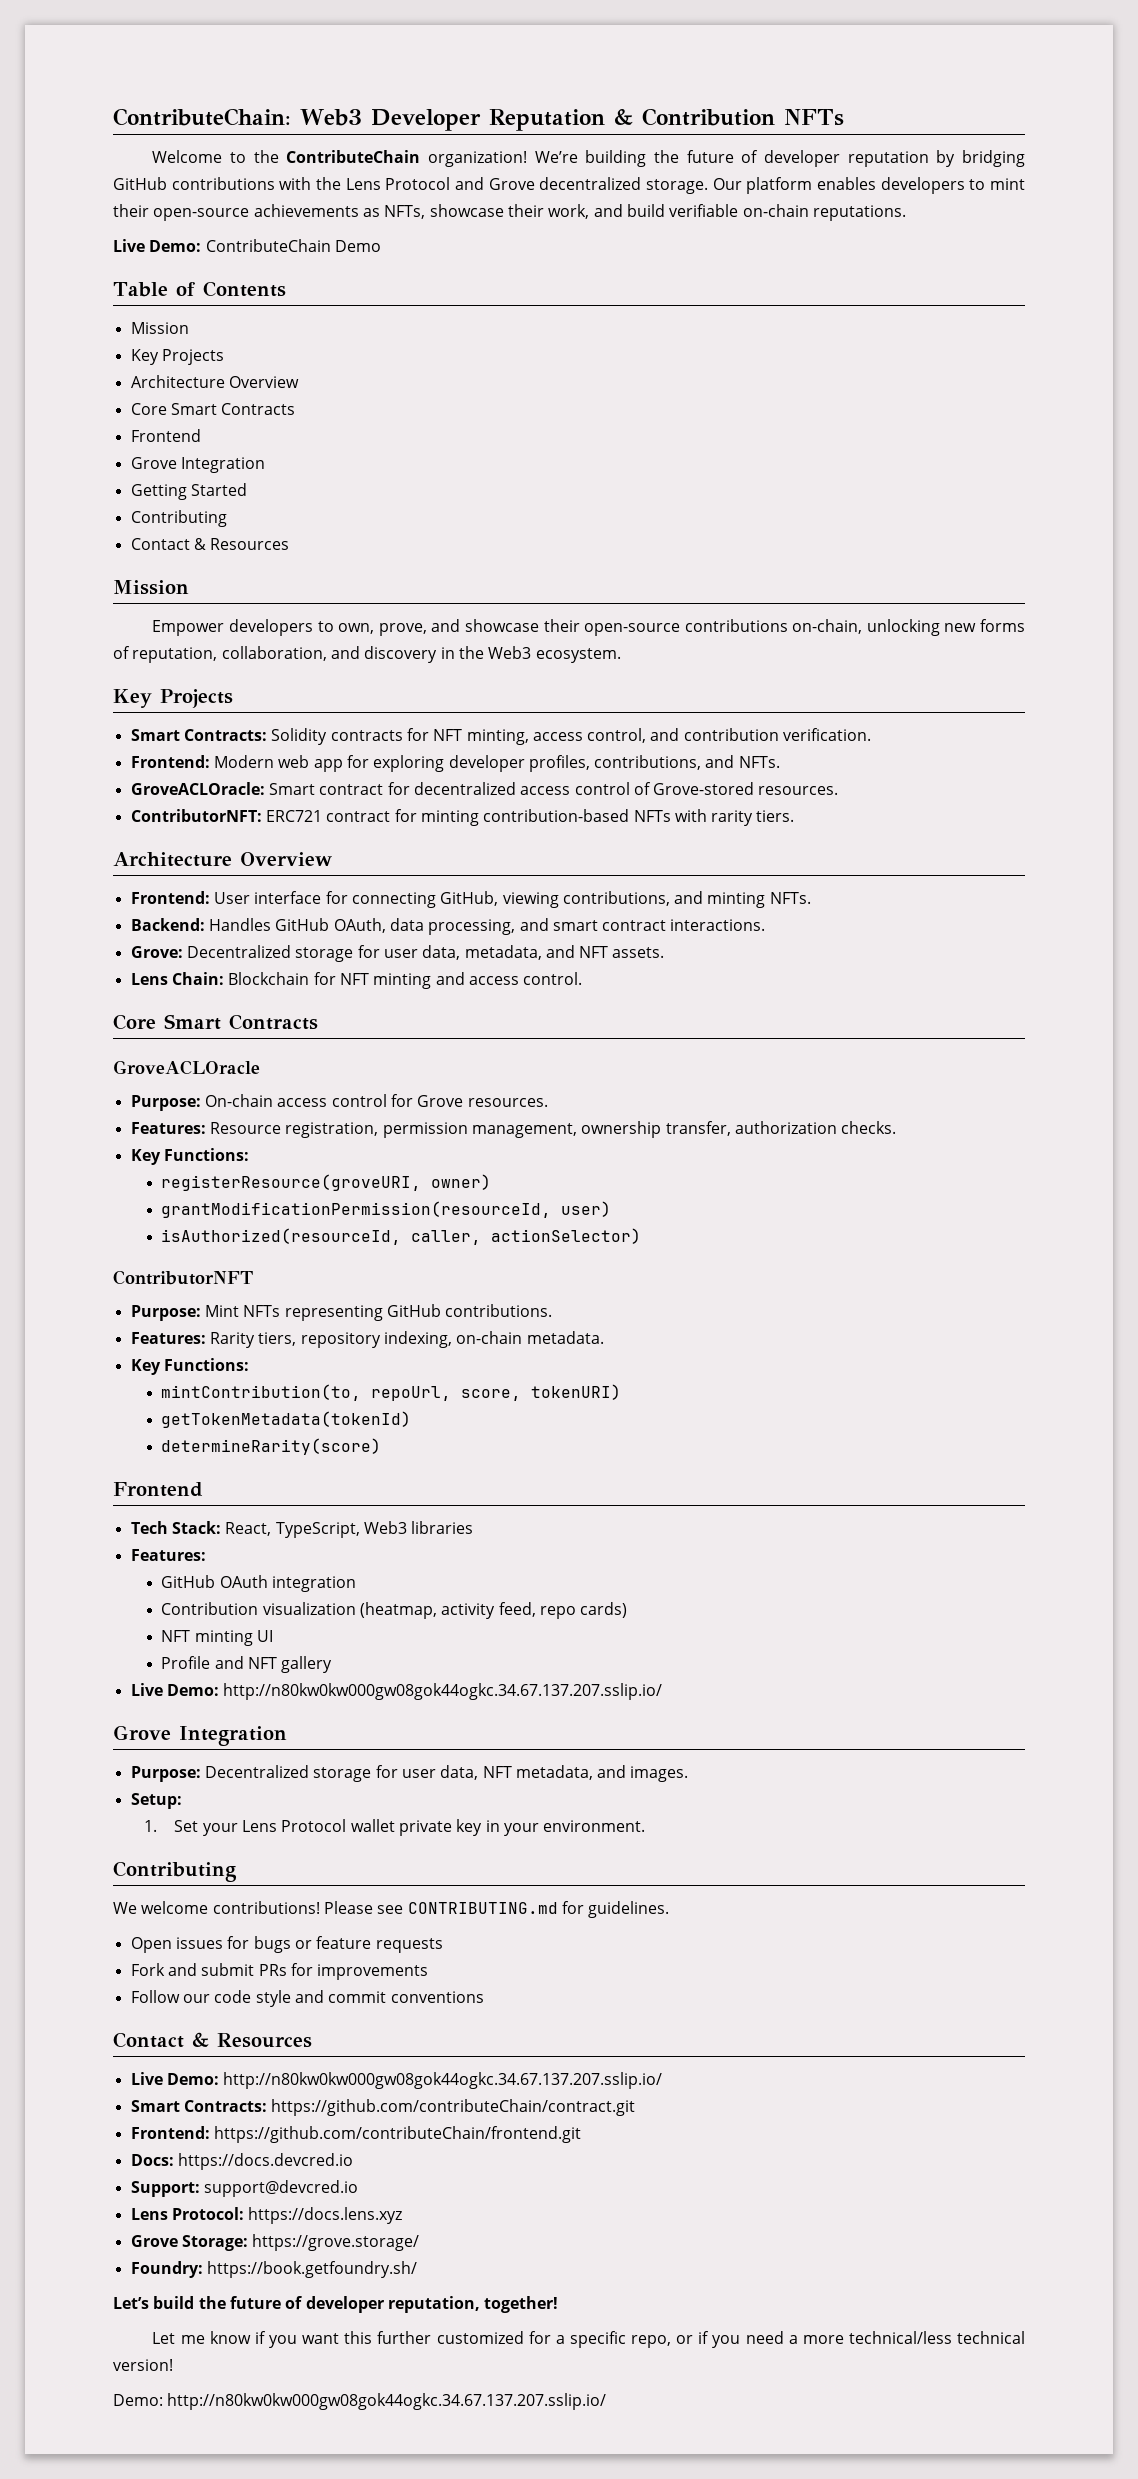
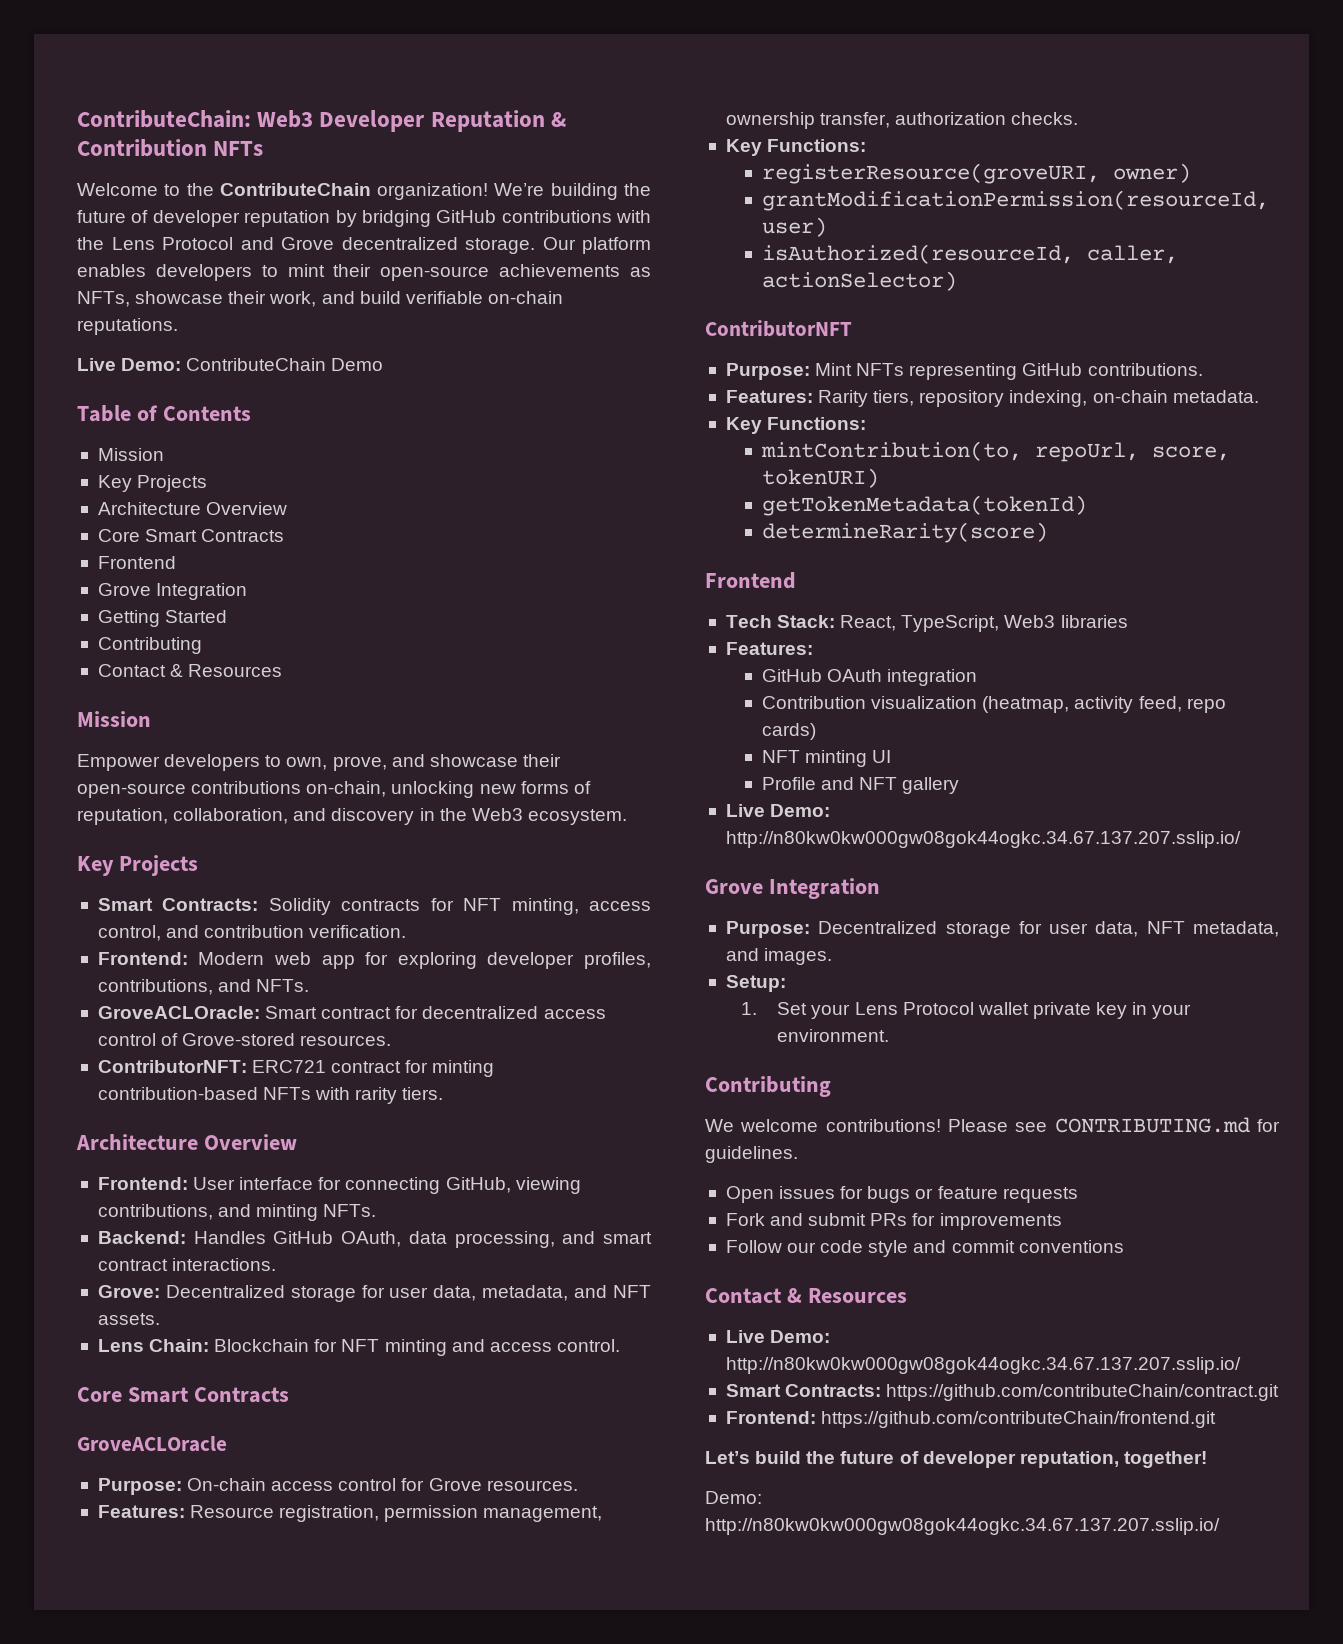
[130,2153,353,2170] [130,2180,358,2197] [130,2207,403,2224] [130,2234,420,2251] [130,2261,417,2278] // Docs: https://docs.devcred.io // Support: support@devcred.io // Lens Protocol: https://docs.lens.xyz // Grove Storage: https://grove.storage/ // Foundry: https://book.getfoundry.sh/ -> (1217, 1419) none
[152,2331,1026,2348] [113,2359,173,2371] // Let me know if you want this further customized for a specific repo, or if you need a more technical/less technical version! -> (1207, 1459) none

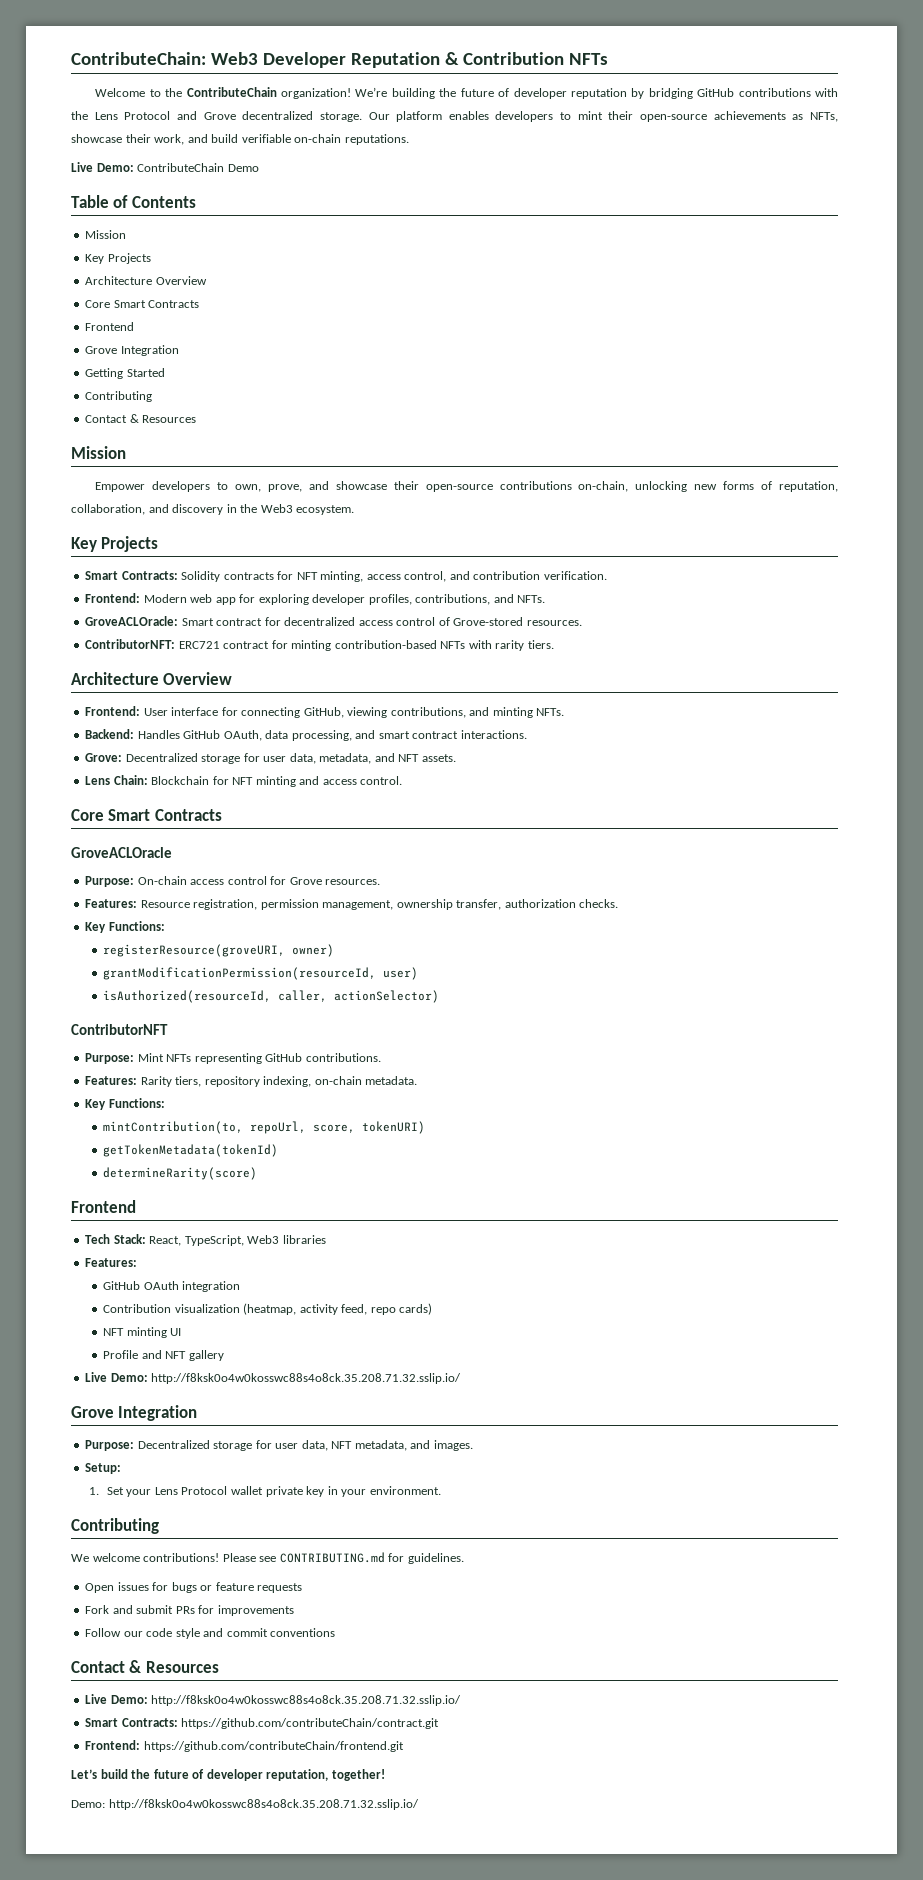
[725,831,1241,848] http://n80kw0kw000gw08gok44ogkc.34.67.137.207.sslip.io/ -> [151,1373,462,1384] http://f8ksk0o4w0kosswc88s4o8ck.35.208.71.32.sslip.io/
[725,1357,1241,1374] http://n80kw0kw000gw08gok44ogkc.34.67.137.207.sslip.io/ -> [151,1695,462,1706] http://f8ksk0o4w0kosswc88s4o8ck.35.208.71.32.sslip.io/
[705,1518,1220,1535] http://n80kw0kw000gw08gok44ogkc.34.67.137.207.sslip.io/ -> [108,1799,419,1810] http://f8ksk0o4w0kosswc88s4o8ck.35.208.71.32.sslip.io/

